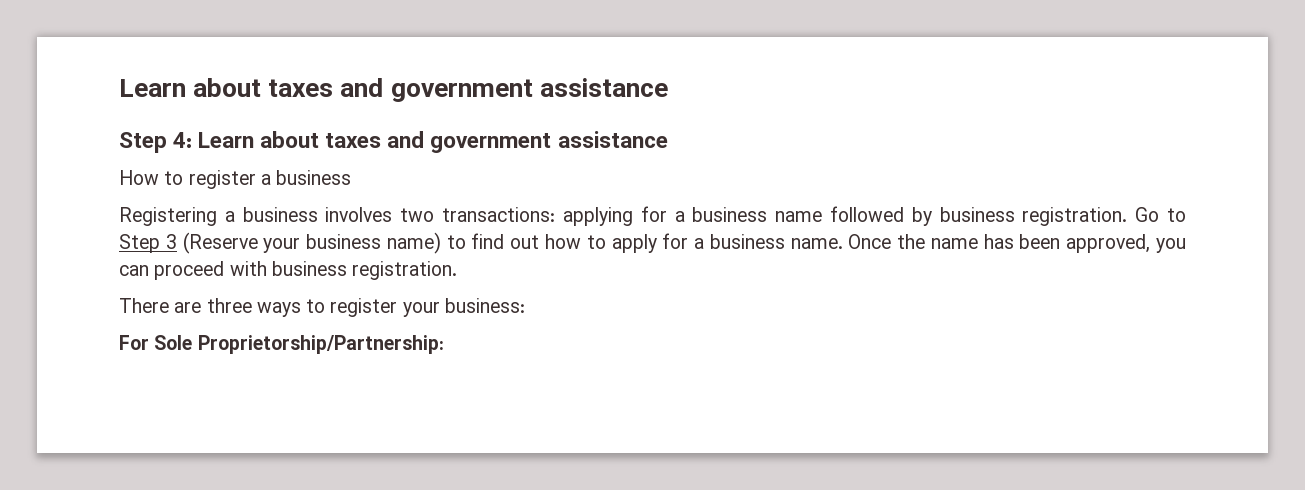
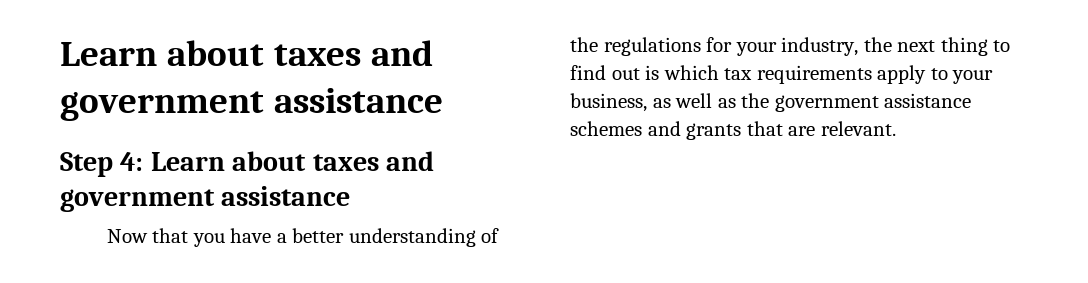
[119,170,352,189] [119,206,1186,226] [119,232,1186,254] [119,261,458,280] [119,298,525,317] [119,335,444,354] How to register a business // Registering a business involves two transactions: applying for a business name followed by business registration. Go to Step 3 (Reserve your business name) to find out how to apply for a business name. Once the name has been approved, you can proceed with business registration. // There are three ways to register your business: // For Sole Proprietorship/Partnership: -> [106,228,500,247] [570,37,1011,56] [570,65,994,84] [570,93,972,112] [570,121,896,140] Now that you have a better understanding of the regulations for your industry, the next thing to find out is which tax requirements apply to your business, as well as the government assistance schemes and grants that are relevant.

